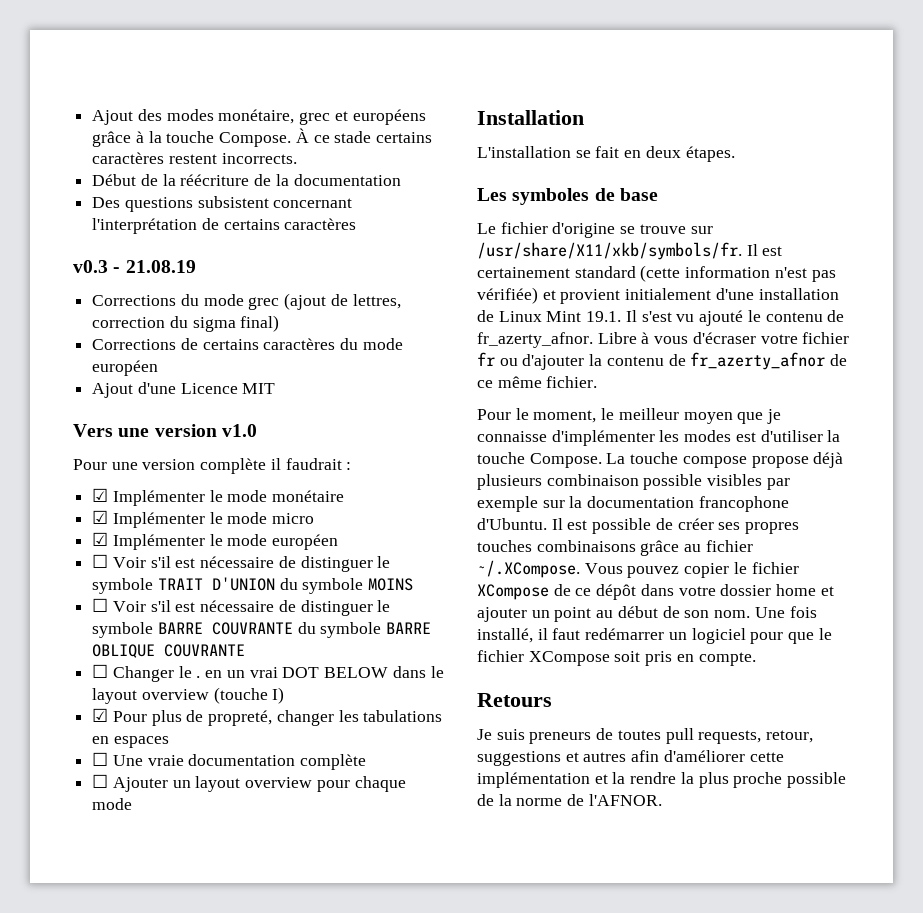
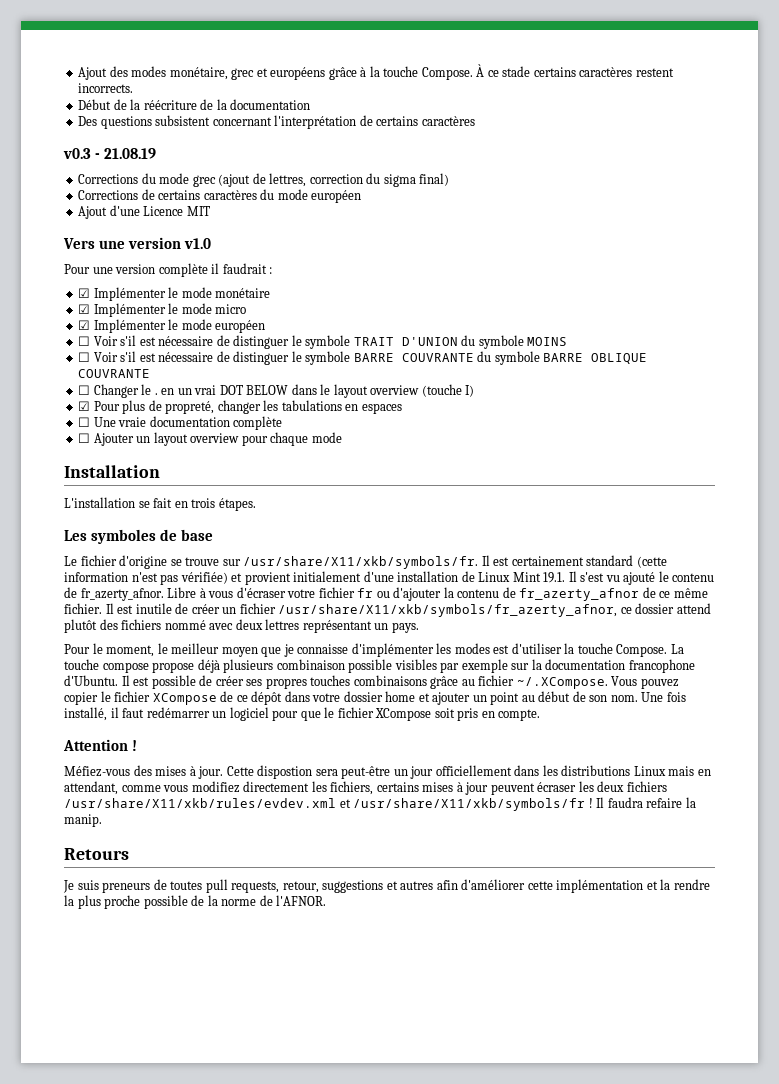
[645,146,681,158] deux -> [191,498,216,508] trois
(598, 382) none -> [105,603,711,617] [64,619,419,633] Il est inutile de créer un fichier /usr/share/X11/xkb/symbols/fr_azerty_afnor, ce dossier attend plutôt des fichiers nommé avec deux lettres représentant un pays.
(756, 659) none -> [63,739,138,751] [64,765,711,779] [64,781,667,795] [64,797,696,811] [64,814,102,827] // Attention ! // Méfiez-vous des mises à jour. Cette dispostion sera peut-être un jour officiellement dans les distributions Linux mais en attendant, comme vous modifiez directement les fichiers, certains mises à jour peuvent écraser les deux fichiers /usr/share/X11/xkb/rules/evdev.xml et /usr/share/X11/xkb/symbols/fr ! Il faudra refaire la manip.

